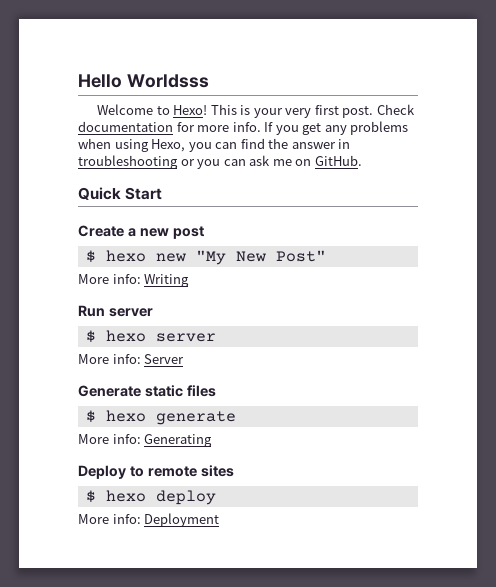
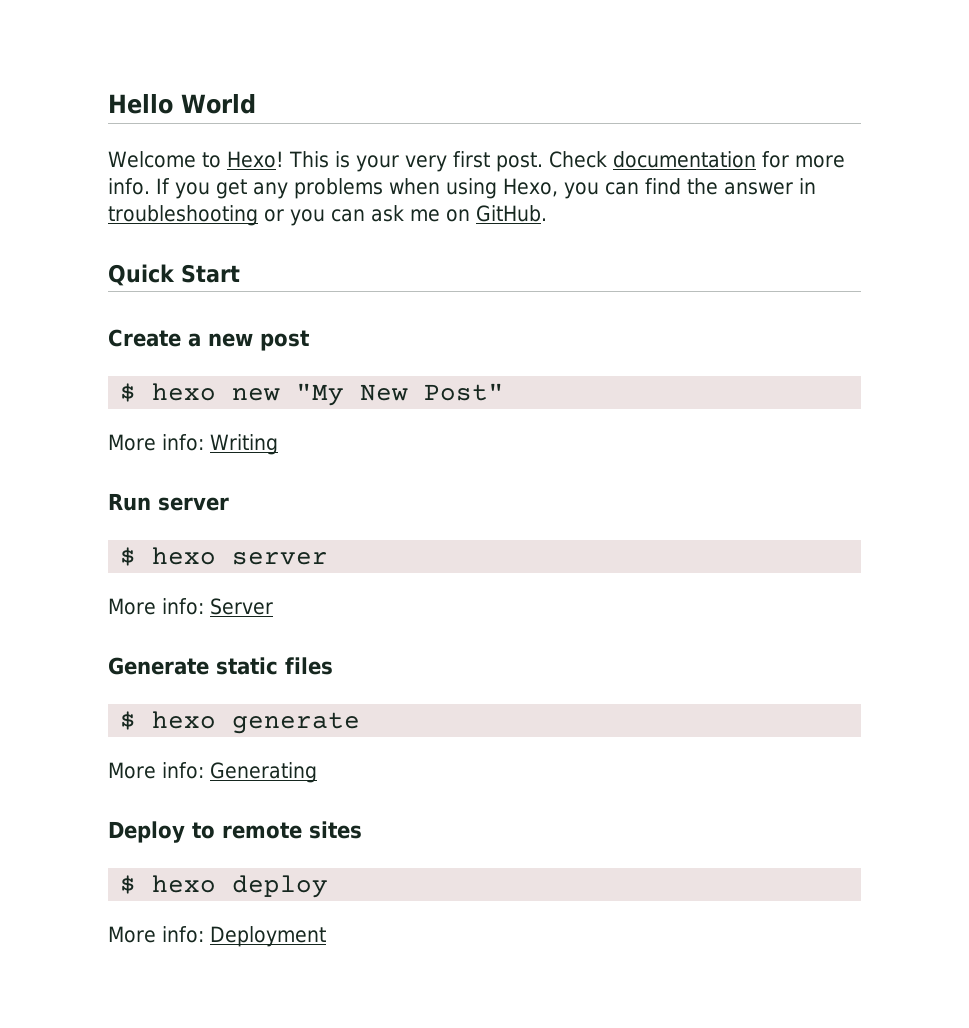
[126,74,209,88] Worldsss -> [181,94,256,114] World

